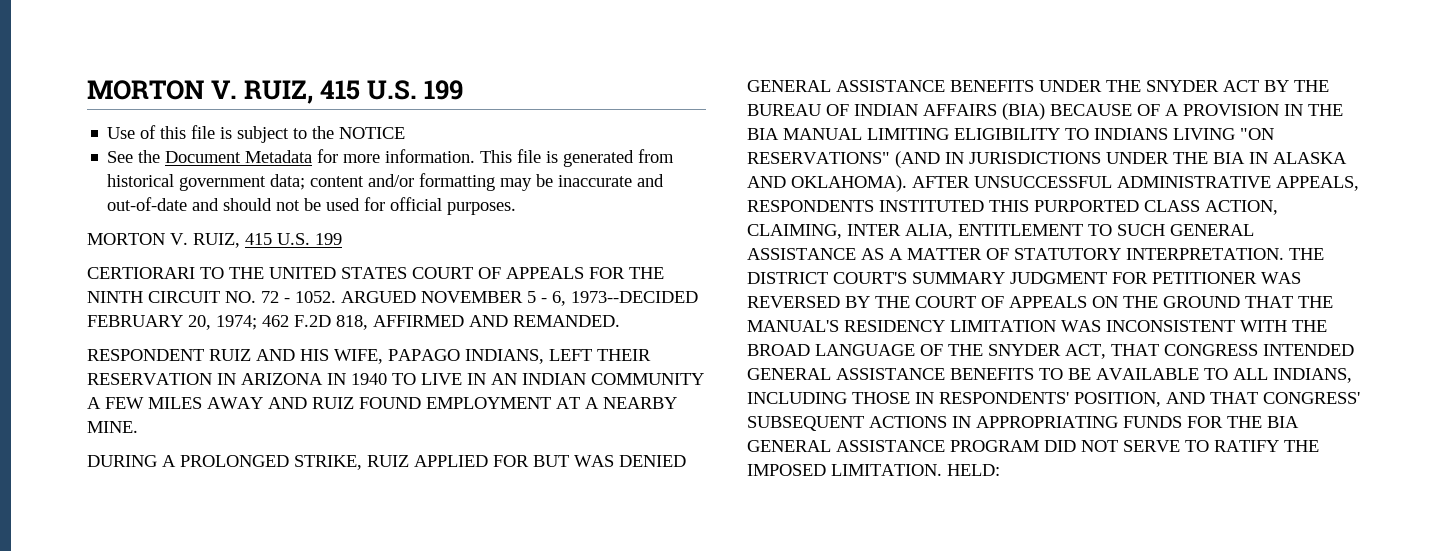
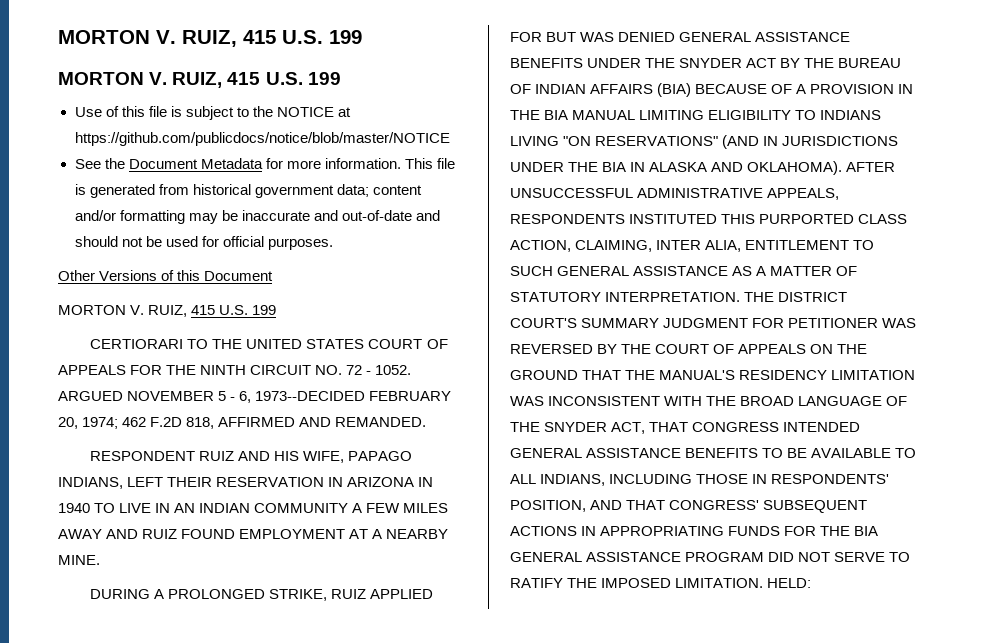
[87,80,464,104] MORTON V. RUIZ, 415 U.S. 199 -> [58,30,362,47] [58,72,341,88] MORTON V. RUIZ, 415 U.S. 199 // MORTON V. RUIZ, 415 U.S. 199
(406, 133) none -> [337,107,351,117] [74,132,450,146] at https://github.com/publicdocs/notice/blob/master/NOTICE
(517, 208) none -> [58,270,274,281] // Other Versions of this Document

